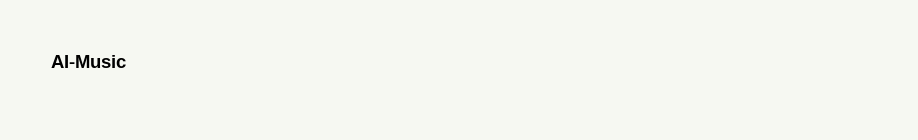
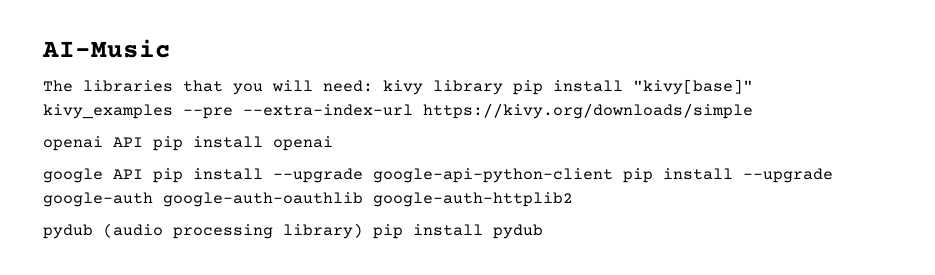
(126, 61) none -> [43,79,753,95] [43,103,753,119] [43,136,333,151] [43,168,833,183] [43,192,573,207] [43,223,543,239] // The libraries that you will need: kivy library pip install "kivy[base]" kivy_examples --pre --extra-index-url https://kivy.org/downloads/simple // openai API pip install openai // google API pip install --upgrade google-api-python-client pip install --upgrade google-auth google-auth-oauthlib google-auth-httplib2 // pydub (audio processing library) pip install pydub

